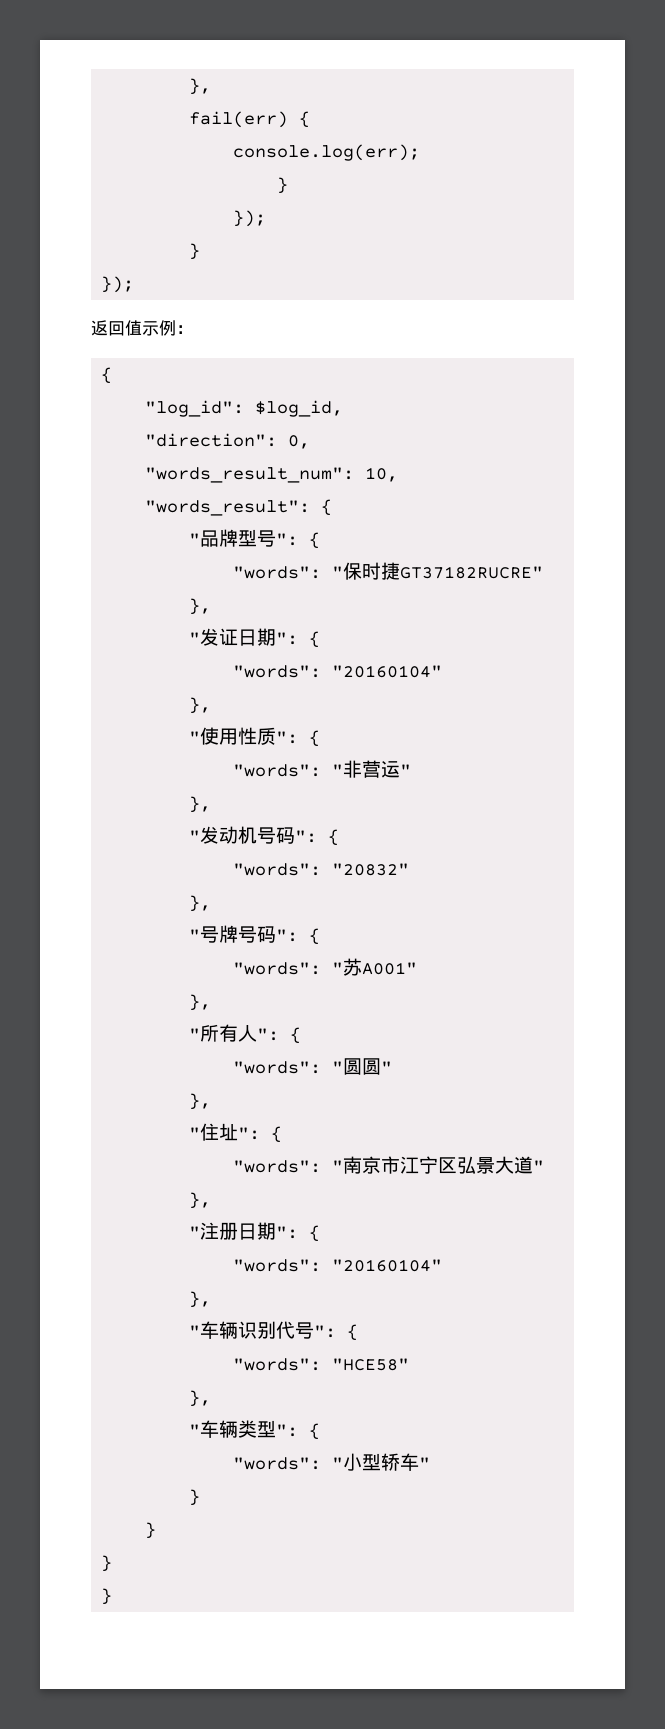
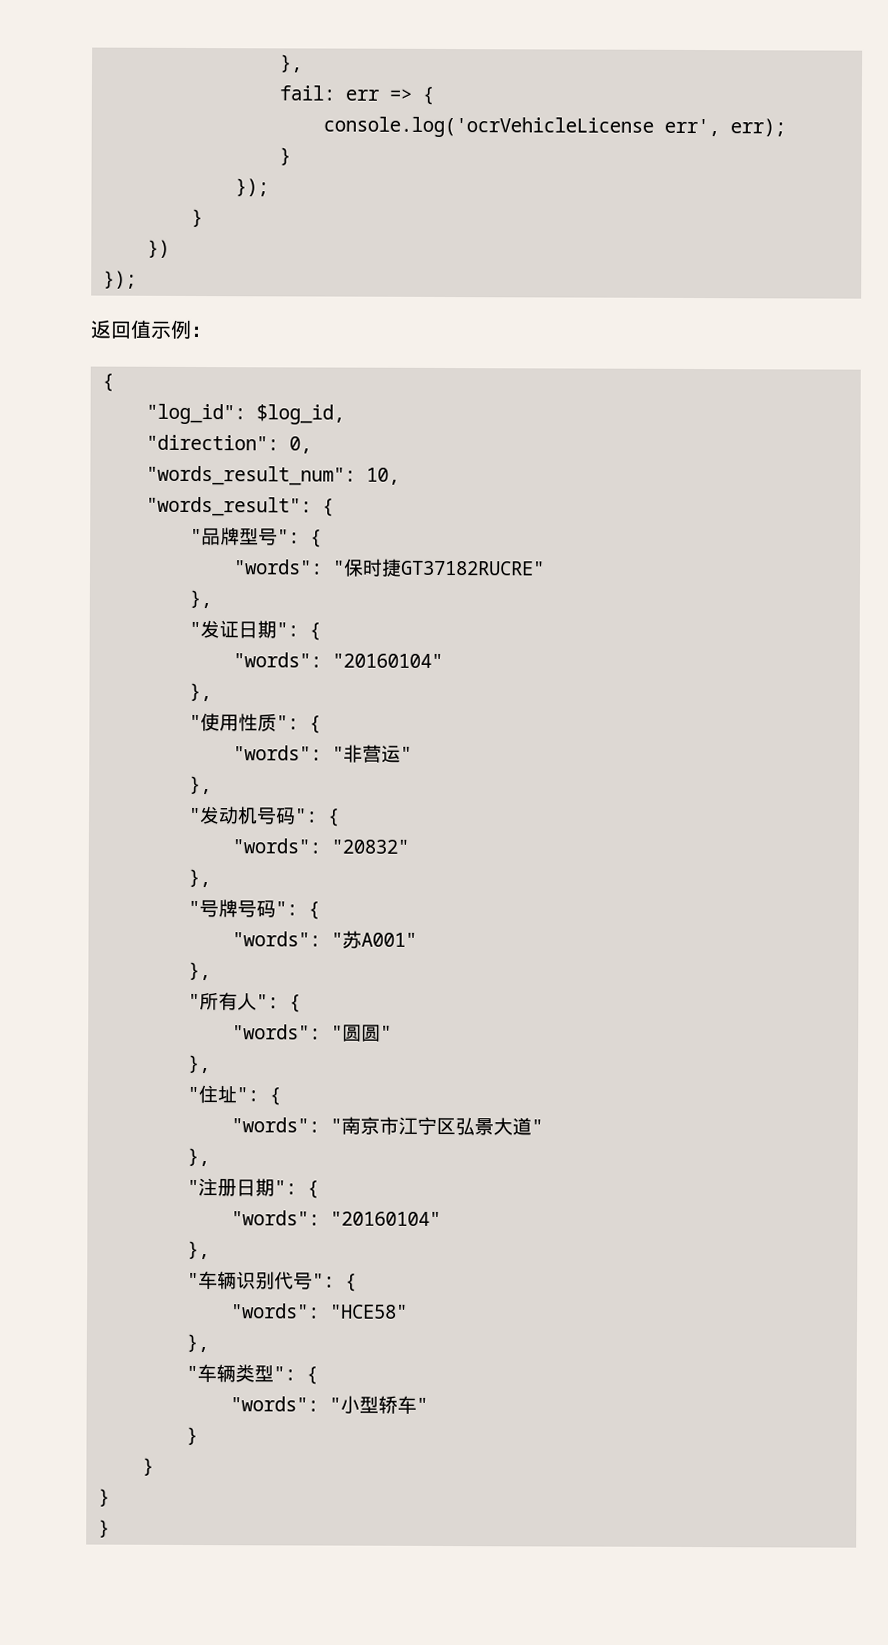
[189,78,212,95] [189,111,311,128] [233,144,421,161] }, // fail(err) { // console.log(err); -> [280,54,303,73] [279,85,434,105] [323,116,786,138] }, // fail: err => { // console.log('ocrVehicleLicense err', err);
(201, 251) none -> [147,239,170,258] // })

